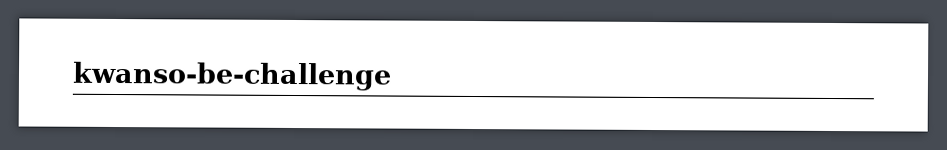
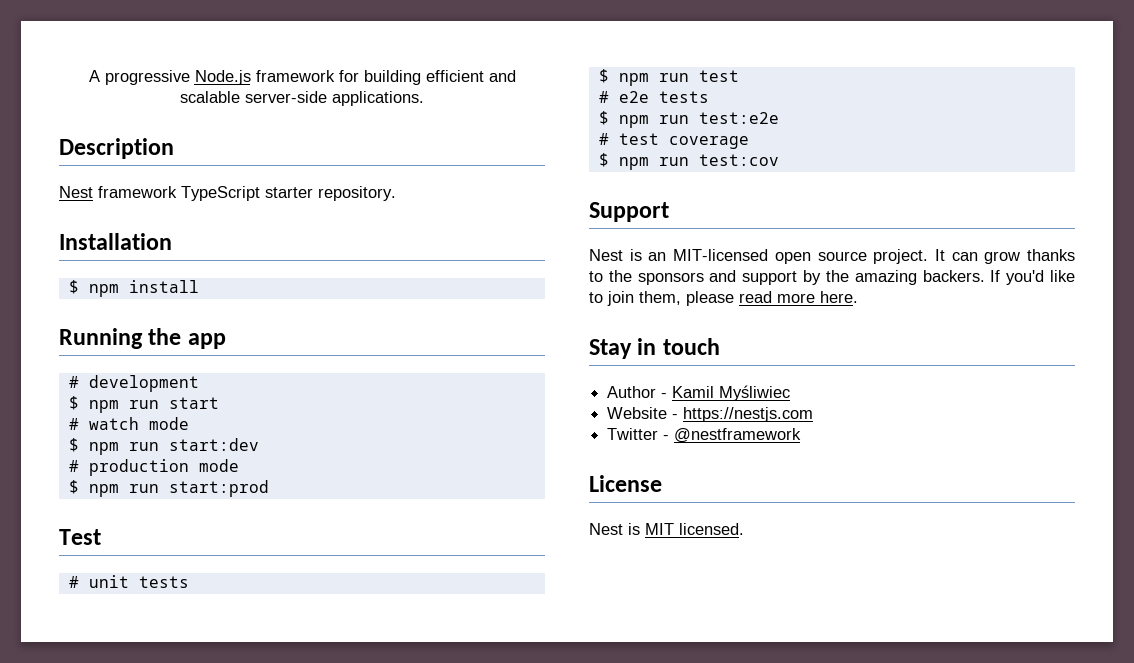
[72,61,392,91] kwanso-be-challenge -> [88,70,516,85] [180,91,424,106] [59,138,174,159] [59,186,396,201] [59,233,172,250] [68,280,199,297] [59,328,226,349] [68,375,199,392] [68,396,219,413] [68,417,189,430] [68,438,259,455] [68,459,239,476] [68,480,269,497] [59,529,101,545] [68,575,189,588] [598,69,739,86] [598,91,709,103] [598,111,779,128] [598,133,749,149] [598,153,779,170] [589,202,669,222] [589,249,1075,264] [589,270,1075,285] [589,291,858,306] [589,338,720,359] [607,385,791,401] [607,407,814,422] [607,428,802,443] [589,475,662,492] [589,523,744,535] A progressive Node.js framework for building efficient and scalable server-side applications. // Description // Nest framework TypeScript starter repository. // Installation // $ npm install // Running the app // # development // $ npm run start // # watch mode // $ npm run start:dev // # production mode // $ npm run start:prod // Test // # unit tests // $ npm run test // # e2e tests // $ npm run test:e2e // # test coverage // $ npm run test:cov // Support // Nest is an MIT-licensed open source project. It can grow thanks to the sponsors and support by the amazing backers. If you'd like to join them, please read more here. // Stay in touch // Author - Kamil Myśliwiec // Website - https://nestjs.com // Twitter - @nestframework // License // Nest is MIT licensed.

